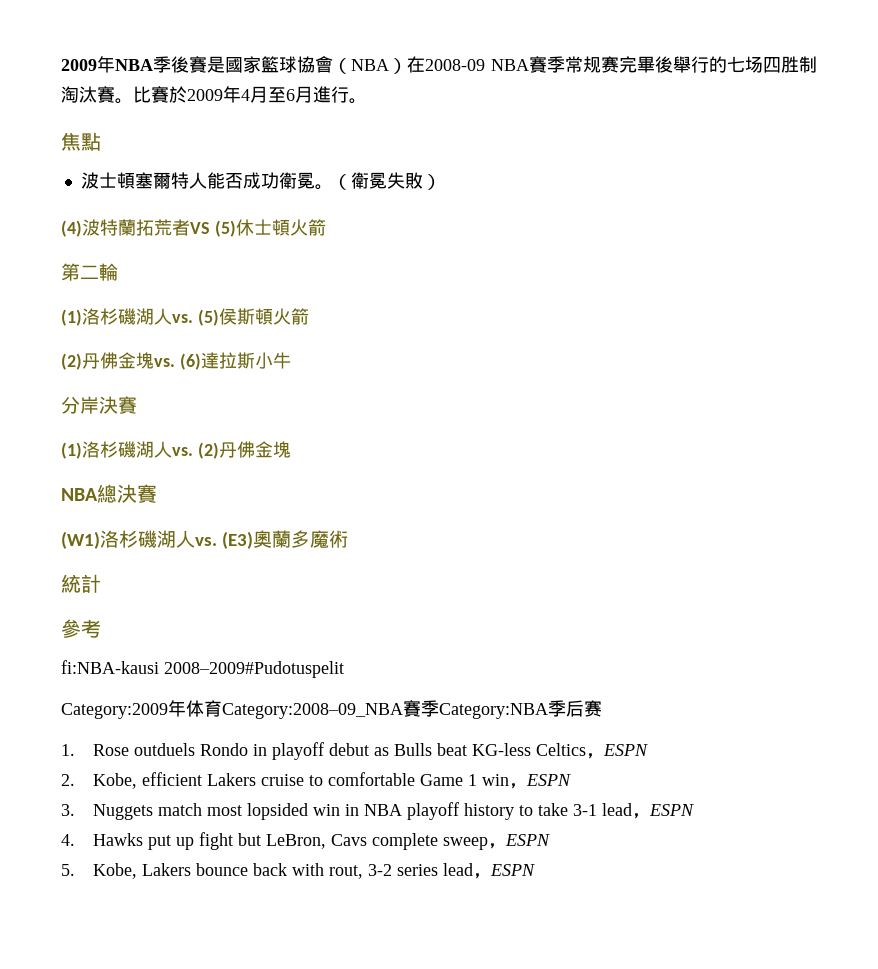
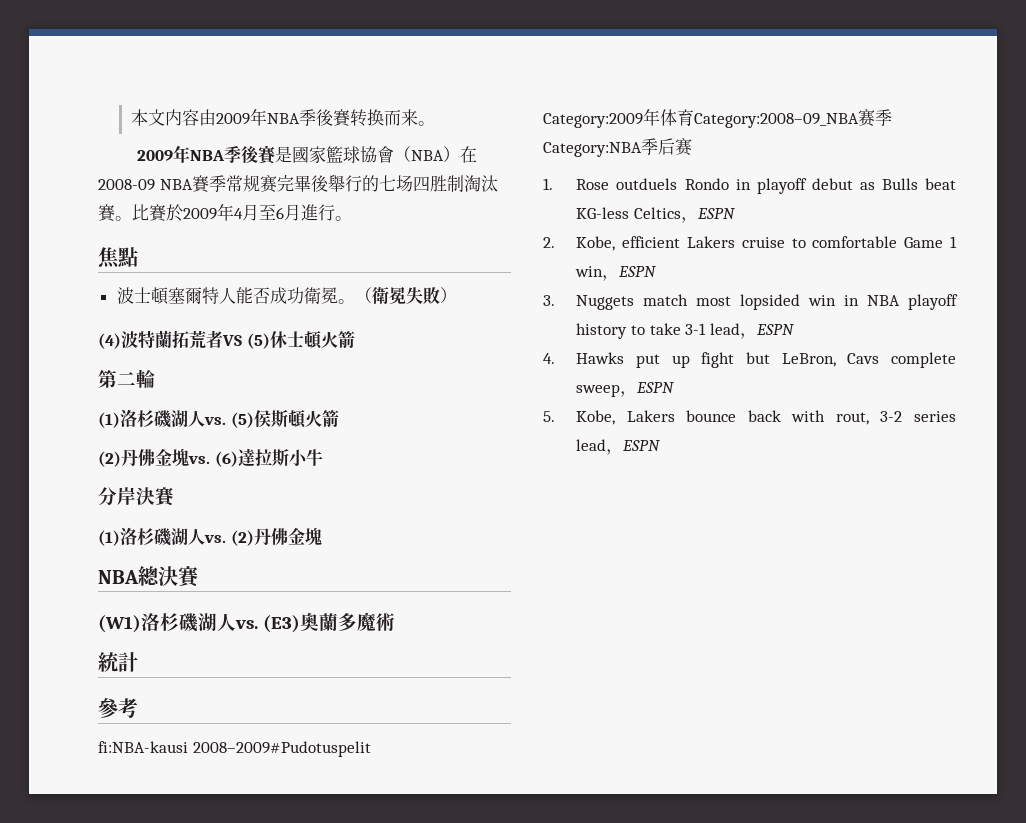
(61, 65) none -> [131,108,436,127] 本文内容由2009年NBA季後賽转换而来。 //
[403,700,421,717] 賽 -> [858,109,875,127] 赛

